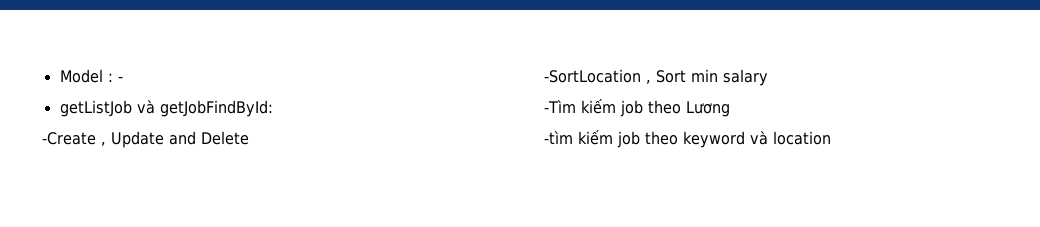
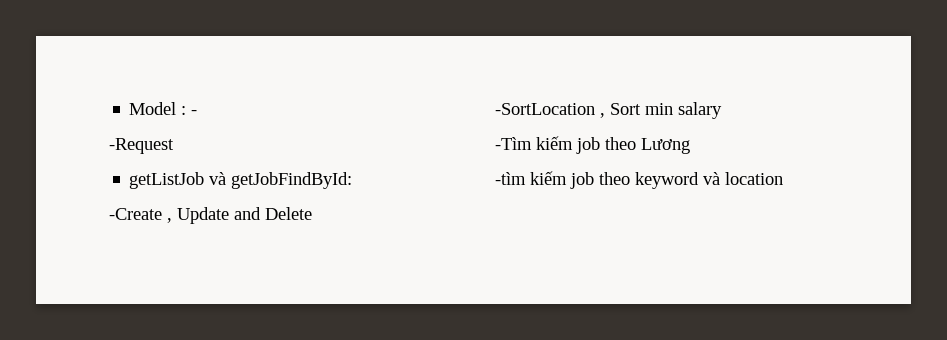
(123, 79) none -> [109,138,174,154] // -Request

